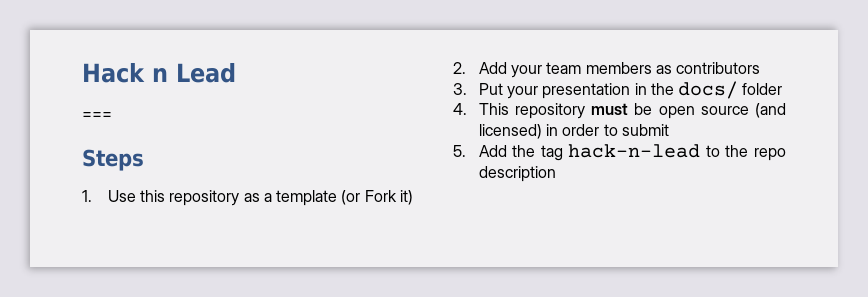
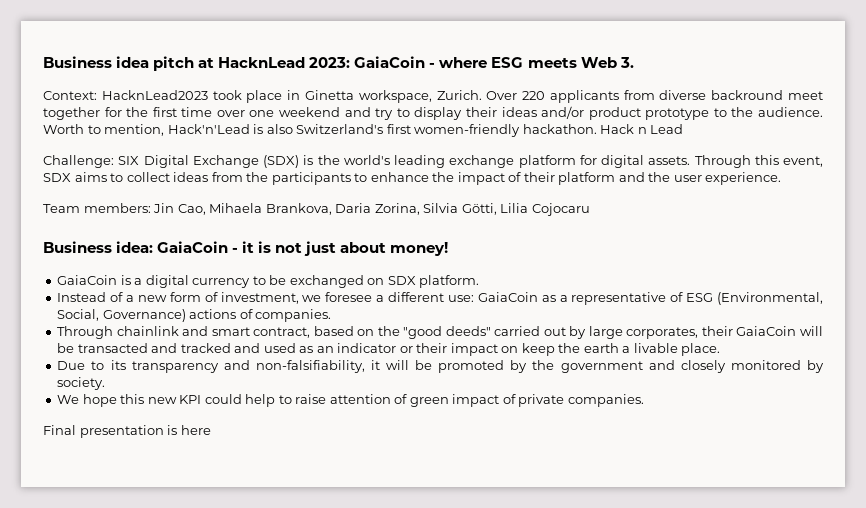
[82,63,236,83] [82,112,112,119] [82,149,144,171] [82,190,414,206] [453,62,761,78] [453,81,783,99] [453,103,786,119] [478,124,669,139] [453,144,786,161] [478,166,556,182] Hack n Lead // === // Steps // 1. Use this repository as a template (or Fork it) // 2. Add your team members as contributors // 3. Put your presentation in the docs/ folder // 4. This repository must be open source (and licensed) in order to submit // 5. Add the tag hack-n-lead to the repo description -> [43,56,634,71] [43,90,824,103] [43,106,823,120] [43,124,684,137] [43,155,823,168] [43,172,782,185] [43,203,590,216] [43,241,449,256] [57,275,480,288] [57,292,824,305] [57,309,332,322] [57,326,823,339] [57,343,721,356] [57,360,825,373] [57,377,106,390] [57,394,644,407] [43,425,211,438] Business idea pitch at HacknLead 2023: GaiaCoin - where ESG meets Web 3. // Context: HacknLead2023 took place in Ginetta workspace, Zurich. Over 220 applicants from diverse backround meet together for the first time over one weekend and try to display their ideas and/or product prototype to the audience. Worth to mention, Hack'n'Lead is also Switzerland's first women-friendly hackathon. Hack n Lead // Challenge: SIX Digital Exchange (SDX) is the world's leading exchange platform for digital assets. Through this event, SDX aims to collect ideas from the participants to enhance the impact of their platform and the user experience. // Team members: Jin Cao, Mihaela Brankova, Daria Zorina, Silvia Götti, Lilia Cojocaru // Business idea: GaiaCoin - it is not just about money! // GaiaCoin is a digital currency to be exchanged on SDX platform. // Instead of a new form of investment, we foresee a different use: GaiaCoin as a representative of ESG (Environmental, Social, Governance) actions of companies. // Through chainlink and smart contract, based on the "good deeds" carried out by large corporates, their GaiaCoin will be transacted and tracked and used as an indicator or their impact on keep the earth a livable place. // Due to its transparency and non-falsifiability, it will be promoted by the government and closely monitored by society. // We hope this new KPI could help to raise attention of green impact of private companies. // Final presentation is here

